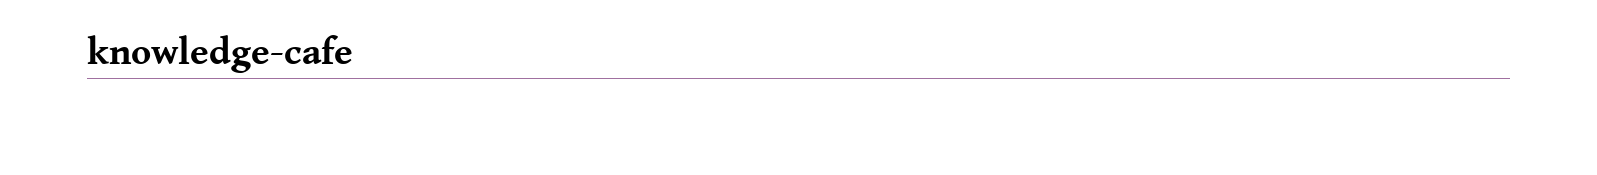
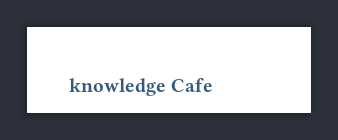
[87,35,353,73] knowledge-cafe -> [69,78,214,96] knowledge Cafe

